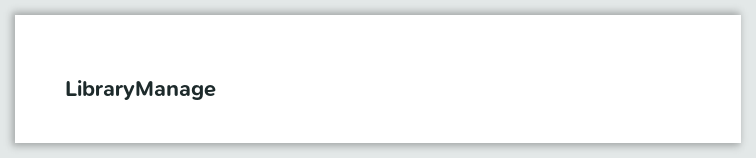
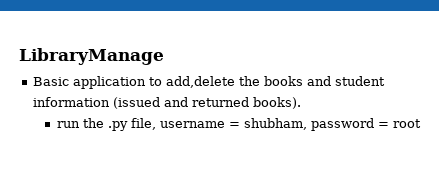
(216, 90) none -> [33,76,386,89] [33,97,302,109] [56,118,421,131] // Basic application to add,delete the books and student information (issued and returned books). // run the .py file, username = shubham, password = root

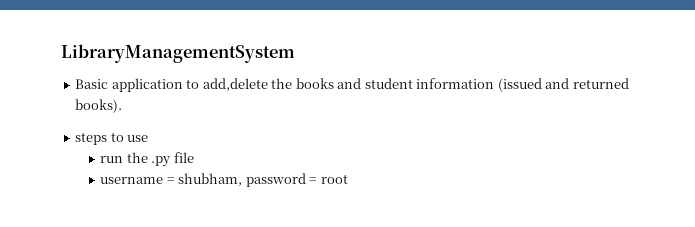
[19,48,164,65] LibraryManage -> [61,44,295,63] LibraryManagementSystem
(302, 103) none -> [75,132,149,145] // steps to use
[130,118,156,130] file, -> [173,152,194,163] file //

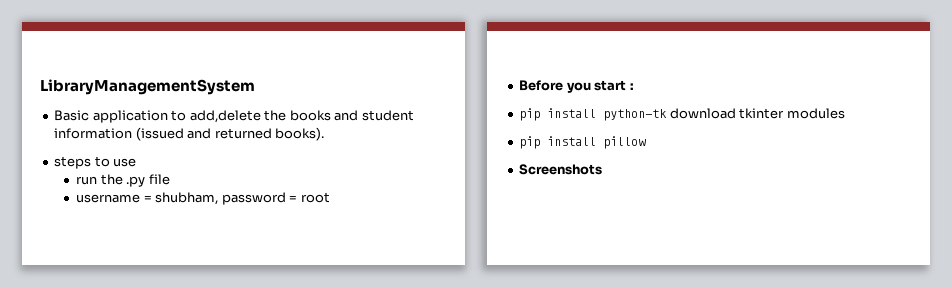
(348, 179) none -> [519,80,634,93] [519,108,845,121] [519,136,647,149] [519,164,603,175] // Before you start : // pip install python-tk download tkinter modules // pip install pillow // Screenshots

